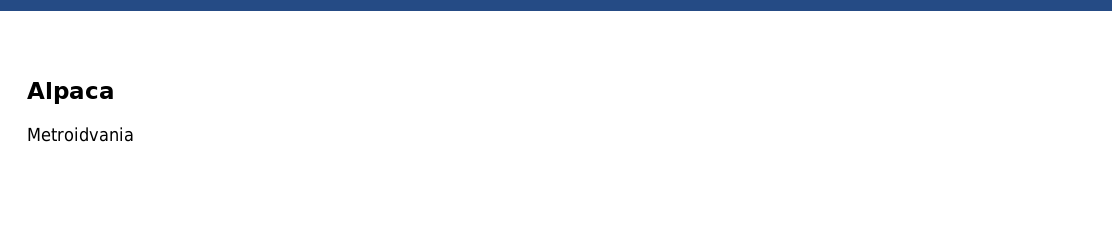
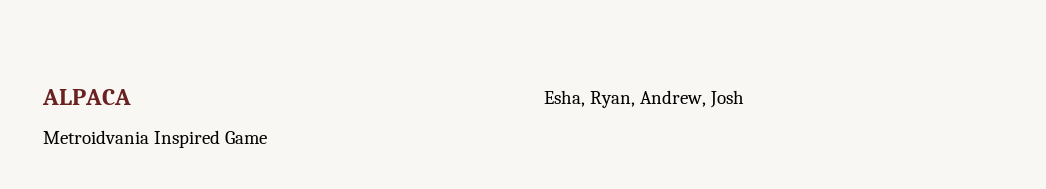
[27,82,115,104] Alpaca -> [42,89,131,105] ALPACA
(134, 134) none -> [154,130,268,148] [544,90,745,108] Inspired Game // Esha, Ryan, Andrew, Josh

